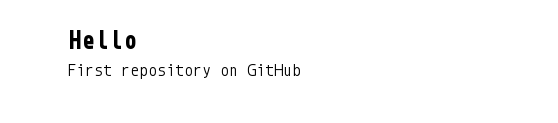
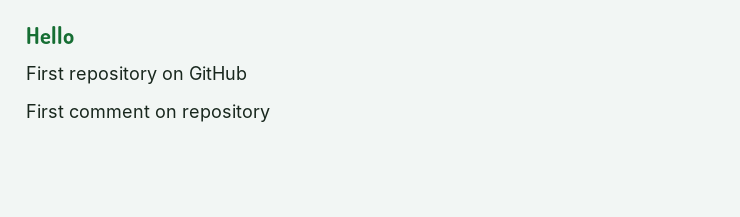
(301, 70) none -> [26,104,270,122] // First comment on repository

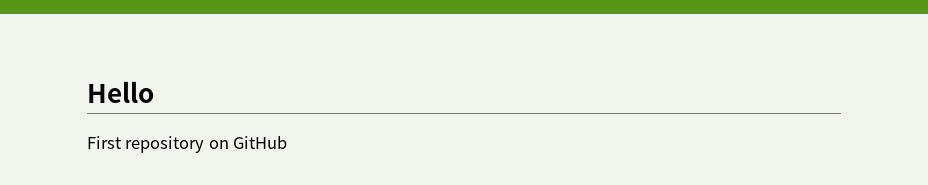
[26,104,270,122] // First comment on repository -> (288, 142) none

